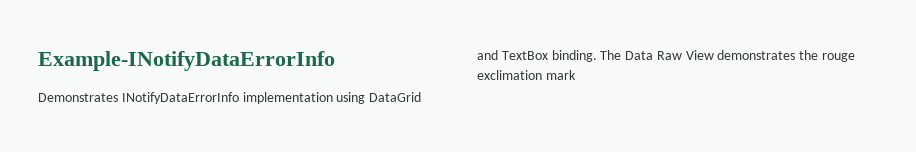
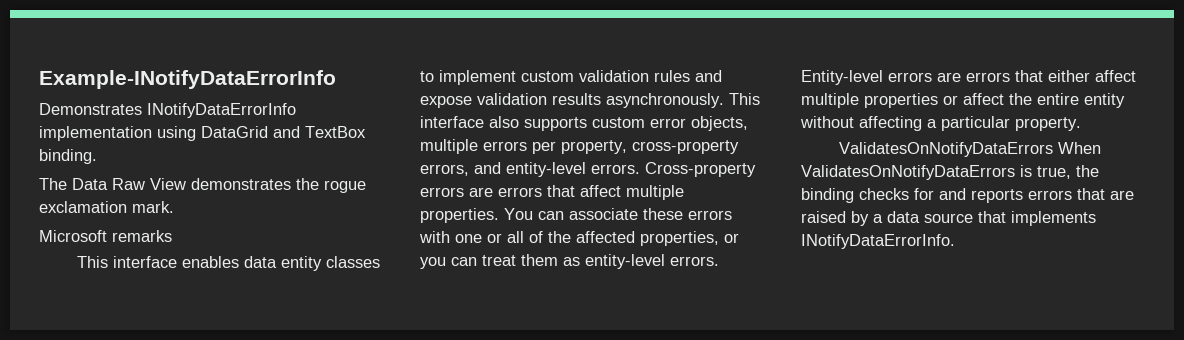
(597, 56) none -> (97, 156) //
[822,53,856,62] [477,70,576,80] rouge exclimation mark -> [324,180,366,193] [39,201,174,213] [39,230,172,242] [77,256,381,271] [420,70,722,85] [420,93,760,108] [420,116,748,131] [420,139,739,154] [420,162,756,177] [420,185,684,200] [420,208,732,223] [419,231,739,246] [420,254,719,269] [801,70,1136,85] [801,93,1125,108] [800,116,1081,131] [839,142,1102,157] [801,165,1099,180] [801,188,1134,203] [801,211,1096,226] [801,234,955,249] rogue exclamation mark. // Microsoft remarks // This interface enables data entity classes to implement custom validation rules and expose validation results asynchronously. This interface also supports custom error objects, multiple errors per property, cross-property errors, and entity-level errors. Cross-property errors are errors that affect multiple properties. You can associate these errors with one or all of the affected properties, or you can treat them as entity-level errors. Entity-level errors are errors that either affect multiple properties or affect the entire entity without affecting a particular property. // ValidatesOnNotifyDataErrors When ValidatesOnNotifyDataErrors is true, the binding checks for and reports errors that are raised by a data source that implements INotifyDataErrorInfo.

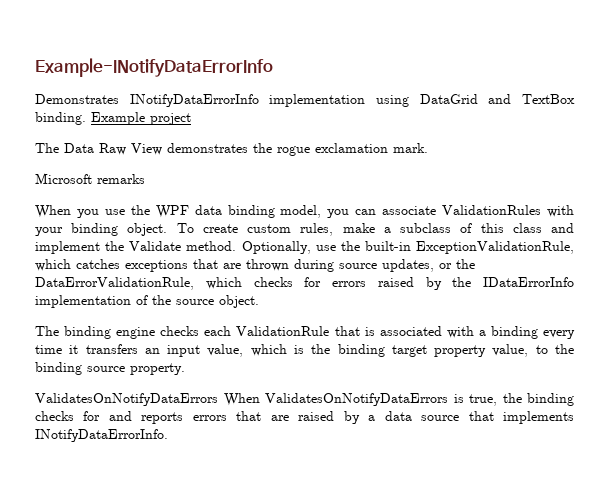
(97, 156) none -> [91,112,191,125] Example project
[77,256,381,271] [420,70,722,85] [420,93,760,108] [420,116,748,131] [420,139,739,154] [420,162,756,177] [420,185,684,200] [420,208,732,223] [419,231,739,246] [420,254,719,269] [801,70,1136,85] [801,93,1125,108] [800,116,1010,131] This interface enables data entity classes to implement custom validation rules and expose validation results asynchronously. This interface also supports custom error objects, multiple errors per property, cross-property errors, and entity-level errors. Cross-property errors are errors that affect multiple properties. You can associate these errors with one or all of the affected properties, or you can treat them as entity-level errors. Entity-level errors are errors that either affect multiple properties or affect the entire entity without affecting a particular -> [35,205,574,218] [35,223,574,236] [35,241,574,254] [35,259,475,272] [35,277,574,290] [35,295,259,308] [35,326,575,339] [35,344,574,357] [35,362,125,375] When you use the WPF data binding model, you can associate ValidationRules with your binding object. To create custom rules, make a subclass of this class and implement the Validate method. Optionally, use the built-in ExceptionValidationRule, which catches exceptions that are thrown during source updates, or the DataErrorValidationRule, which checks for errors raised by the IDataErrorInfo implementation of the source object. // The binding engine checks each ValidationRule that is associated with a binding every time it transfers an input value, which is the binding target property value, to the binding source

